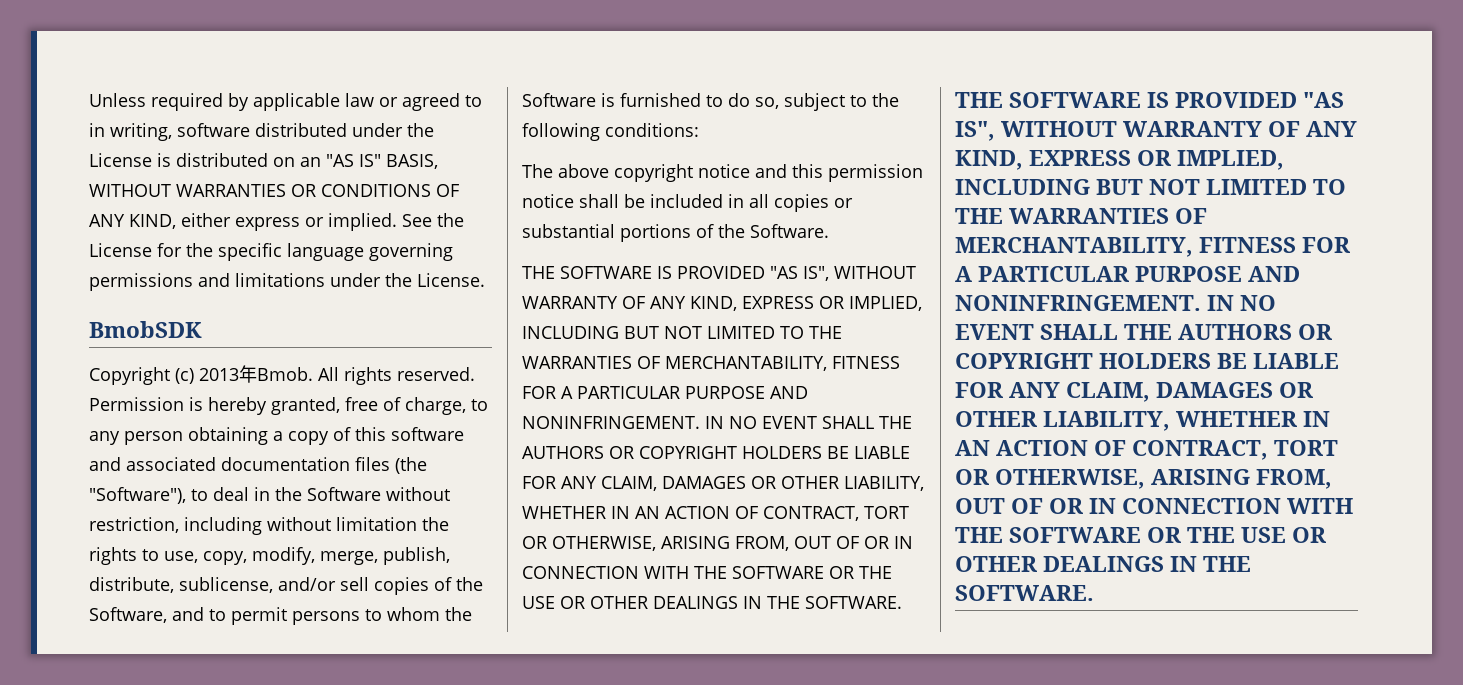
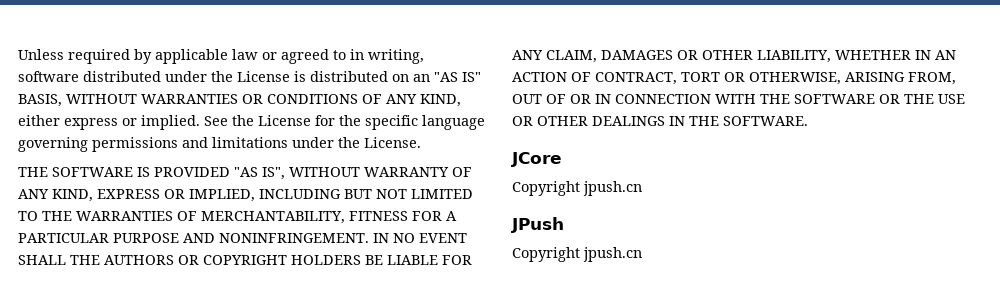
[89,321,202,338] [89,365,475,385] [89,397,488,415] [89,427,464,445] [89,457,427,474] [89,487,450,504] [89,517,449,535] [89,547,450,565] [89,577,483,595] [89,607,472,625] [522,93,899,111] [522,123,699,141] [522,164,923,182] [522,194,853,212] [522,224,829,242] // BmobSDK // Copyright (c) 2013年Bmob. All rights reserved. Permission is hereby granted, free of charge, to any person obtaining a copy of this software and associated documentation files (the "Software"), to deal in the Software without restriction, including without limitation the rights to use, copy, modify, merge, publish, distribute, sublicense, and/or sell copies of the Software, and to permit persons to whom the Software is furnished to do so, subject to the following conditions: // The above copyright notice and this permission notice shall be included in all copies or substantial portions of the Software. -> (421, 142) none
[955,92,1345,108] [955,121,1358,141] [955,150,1285,170] [955,179,1347,195] [955,208,1208,224] [955,237,1351,257] [955,266,1301,282] [955,295,1277,311] [955,324,1333,340] [955,353,1340,369] [955,382,1314,402] [955,411,1331,431] [955,440,1339,460] [955,469,1333,489] [955,498,1354,514] [955,527,1327,543] [955,556,1252,572] [955,585,1094,601] THE SOFTWARE IS PROVIDED "AS IS", WITHOUT WARRANTY OF ANY KIND, EXPRESS OR IMPLIED, INCLUDING BUT NOT LIMITED TO THE WARRANTIES OF MERCHANTABILITY, FITNESS FOR A PARTICULAR PURPOSE AND NONINFRINGEMENT. IN NO EVENT SHALL THE AUTHORS OR COPYRIGHT HOLDERS BE LIABLE FOR ANY CLAIM, DAMAGES OR OTHER LIABILITY, WHETHER IN AN ACTION OF CONTRACT, TORT OR OTHERWISE, ARISING FROM, OUT OF OR IN CONNECTION WITH THE SOFTWARE OR THE USE OR OTHER DEALINGS IN THE SOFTWARE. -> [511,152,562,167] [512,181,642,196] [511,217,564,233] [512,247,642,262] JCore // Copyright jpush.cn // JPush // Copyright jpush.cn

